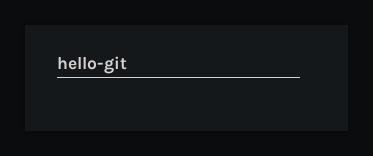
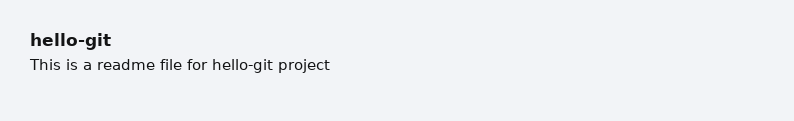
[57,56,127,74] hello-git -> [30,33,111,50] [29,59,330,73] hello-git // This is a readme file for hello-git project

